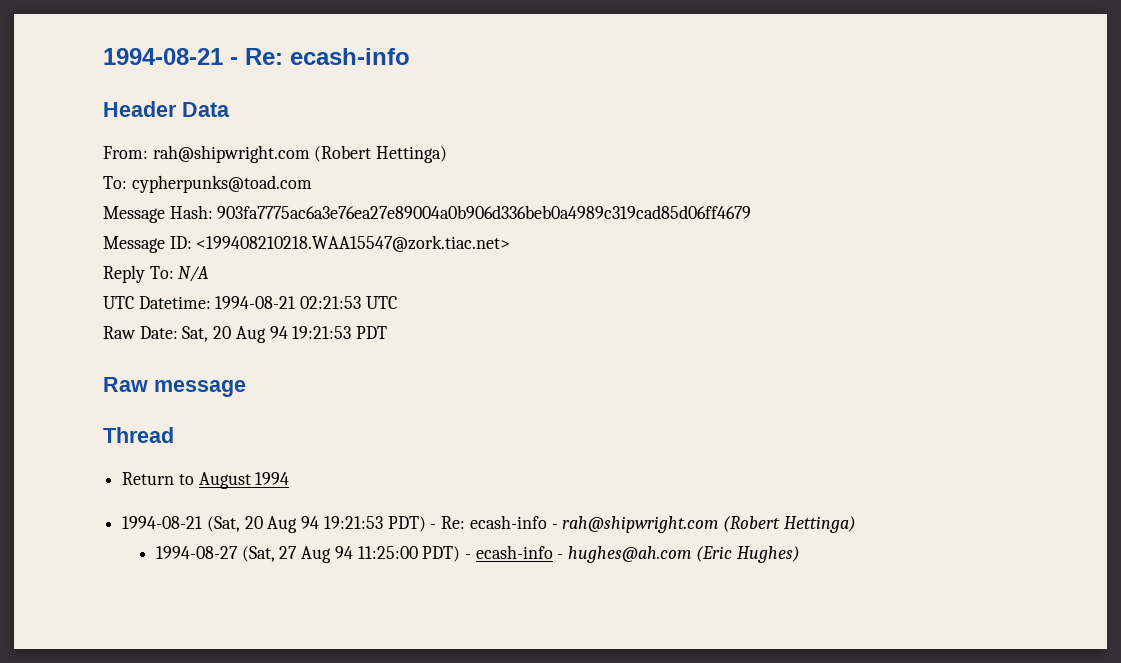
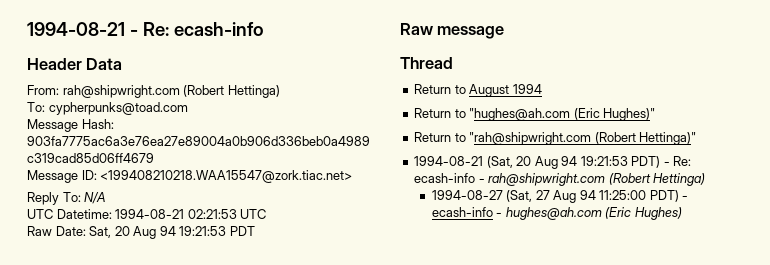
(290, 478) none -> [414,108,656,121] [414,132,697,145] // Return to "hughes@ah.com (Eric Hughes)" // Return to "rah@shipwright.com (Robert Hettinga)"

